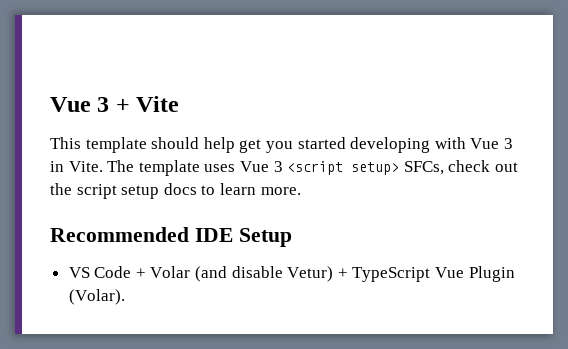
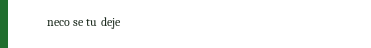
[50,96,180,112] [50,137,513,153] [50,160,518,176] [50,183,301,199] [50,227,292,247] [68,266,515,282] [68,289,125,305] Vue 3 + Vite // This template should help get you started developing with Vue 3 in Vite. The template uses Vue 3 <script setup> SFCs, check out the script setup docs to learn more. // Recommended IDE Setup // VS Code + Volar (and disable Vetur) + TypeScript Vue Plugin (Volar). -> [47,17,121,29] neco se tu deje

